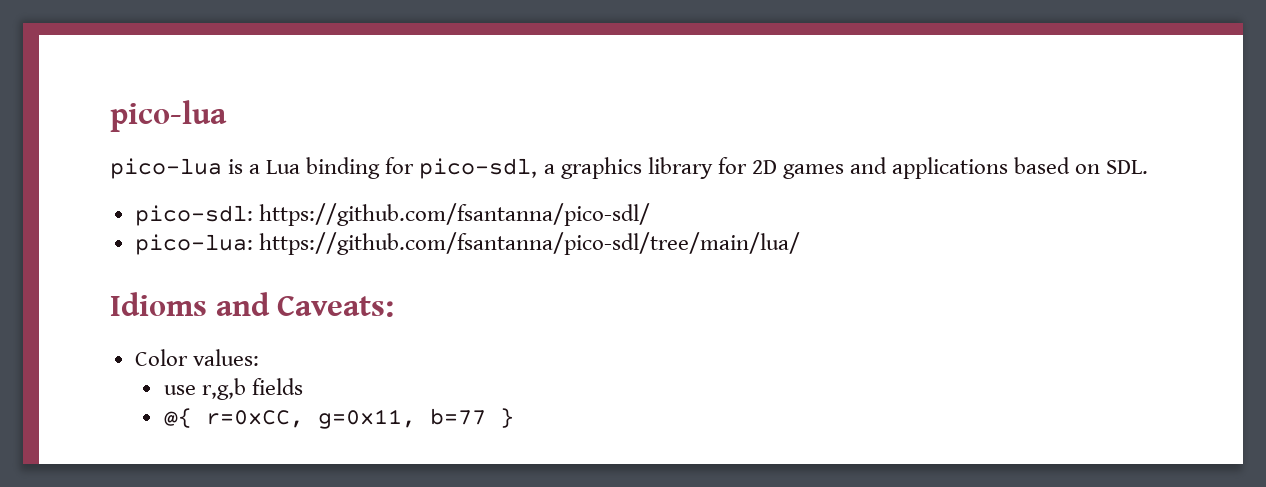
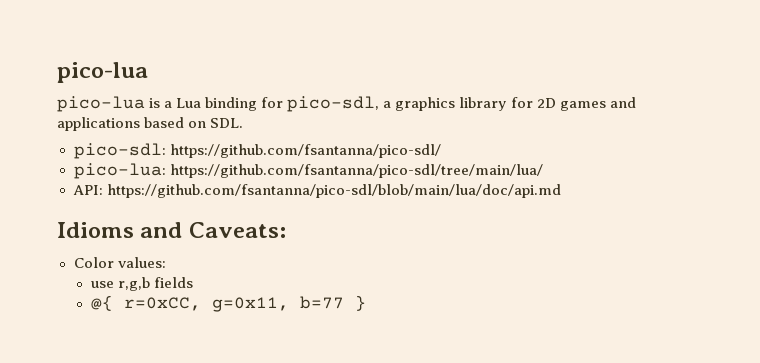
(800, 243) none -> [72,184,561,198] // API: https://github.com/fsantanna/pico-sdl/blob/main/lua/doc/api.md

